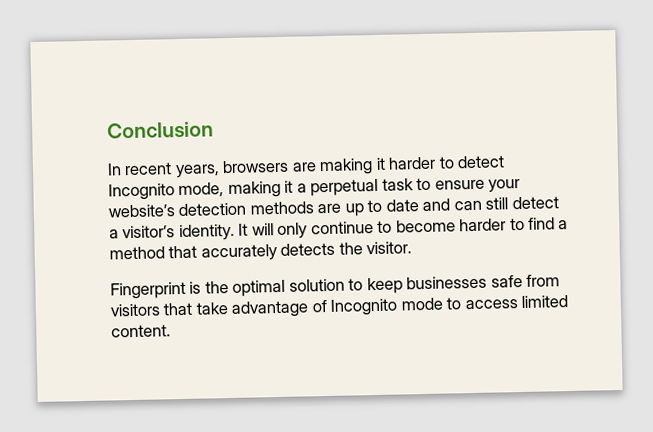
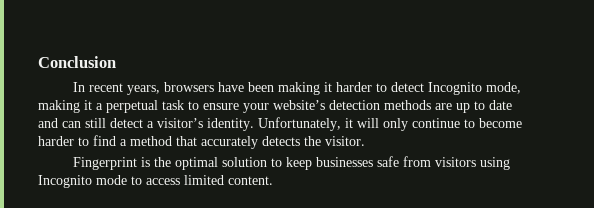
[291,162,317,172] are -> [218,82,275,92] have been
[238,223,249,236] It -> [258,117,353,131] Unfortunately, it
[163,300,327,318] that take advantage of -> [480,157,511,170] using

